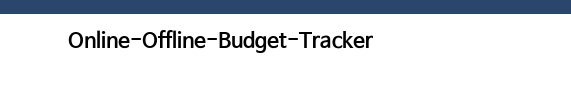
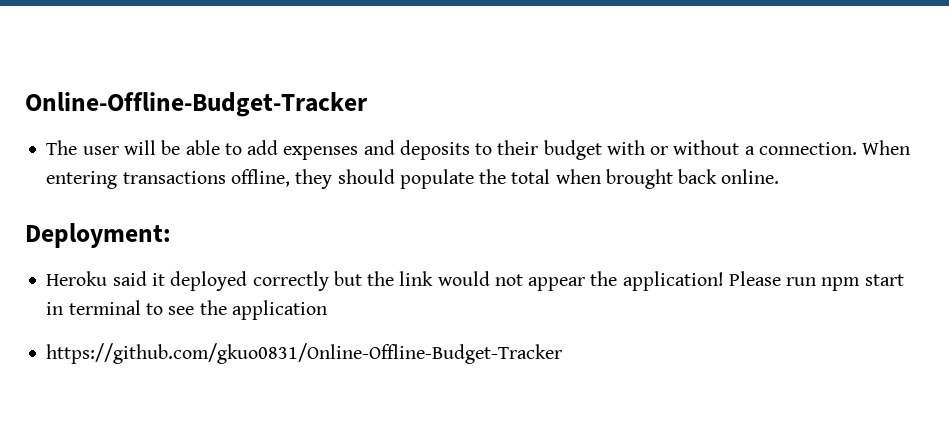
(373, 41) none -> [46,140,911,160] [46,169,780,189] [25,223,171,248] [46,271,904,291] [46,300,327,320] [46,343,563,364] // The user will be able to add expenses and deposits to their budget with or without a connection. When entering transactions offline, they should populate the total when brought back online. // Deployment: // Heroku said it deployed correctly but the link would not appear the application! Please run npm start in terminal to see the application // https://github.com/gkuo0831/Online-Offline-Budget-Tracker

